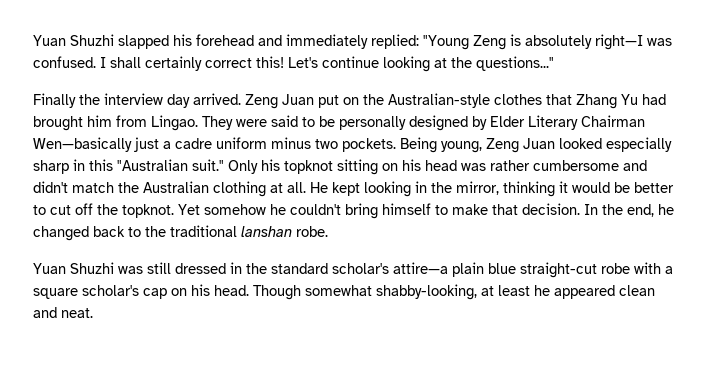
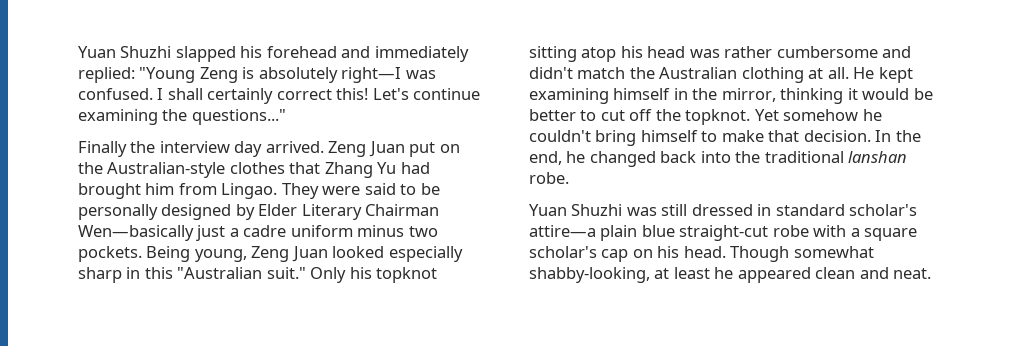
[383,56,447,72] looking at -> [78,109,158,125] examining
[382,163,398,171] on -> [581,47,617,62] atop
[364,181,411,197] looking -> [529,88,671,104] examining himself
[128,227,141,237] to -> [700,151,731,163] into
[246,263,267,274] the -> (772, 210) none

